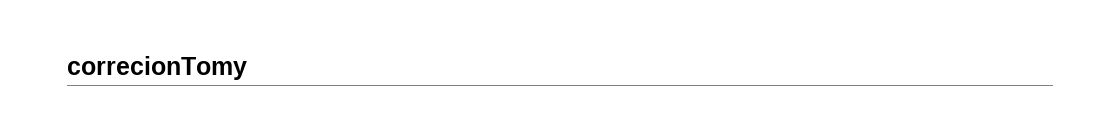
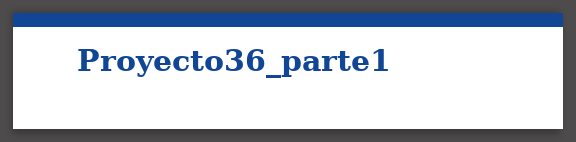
[67,56,247,80] correcionTomy -> [77,49,391,78] Proyecto36_parte1

